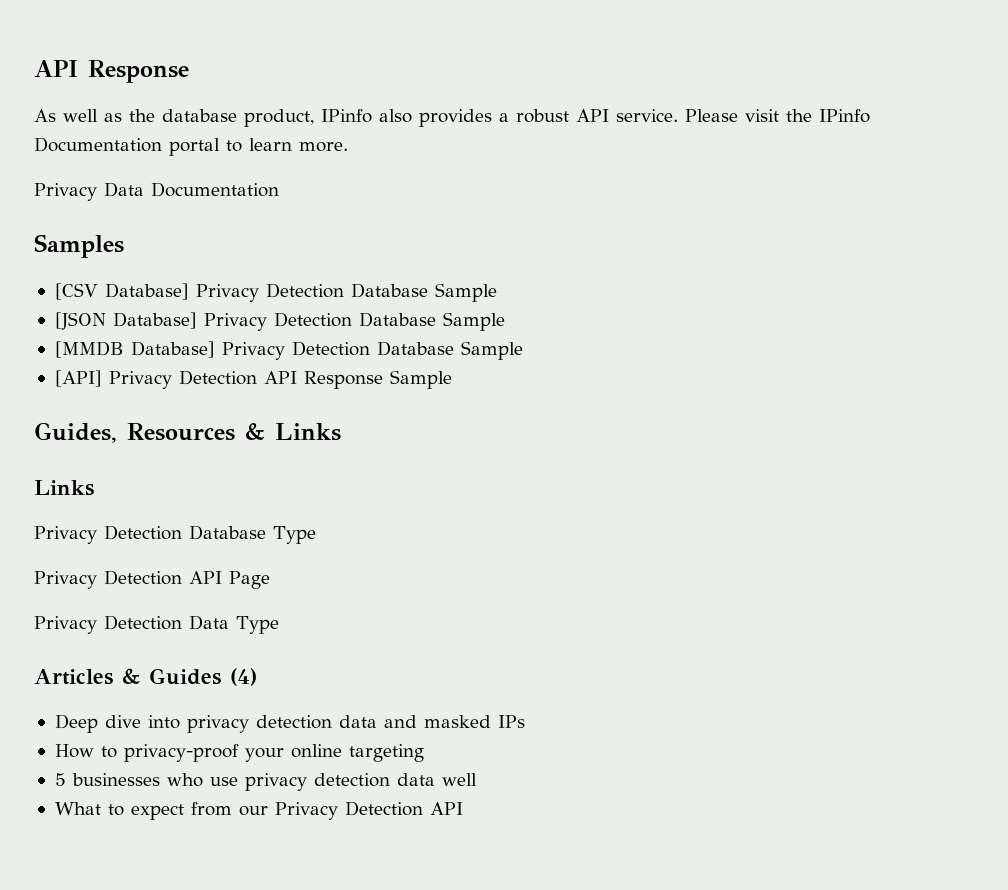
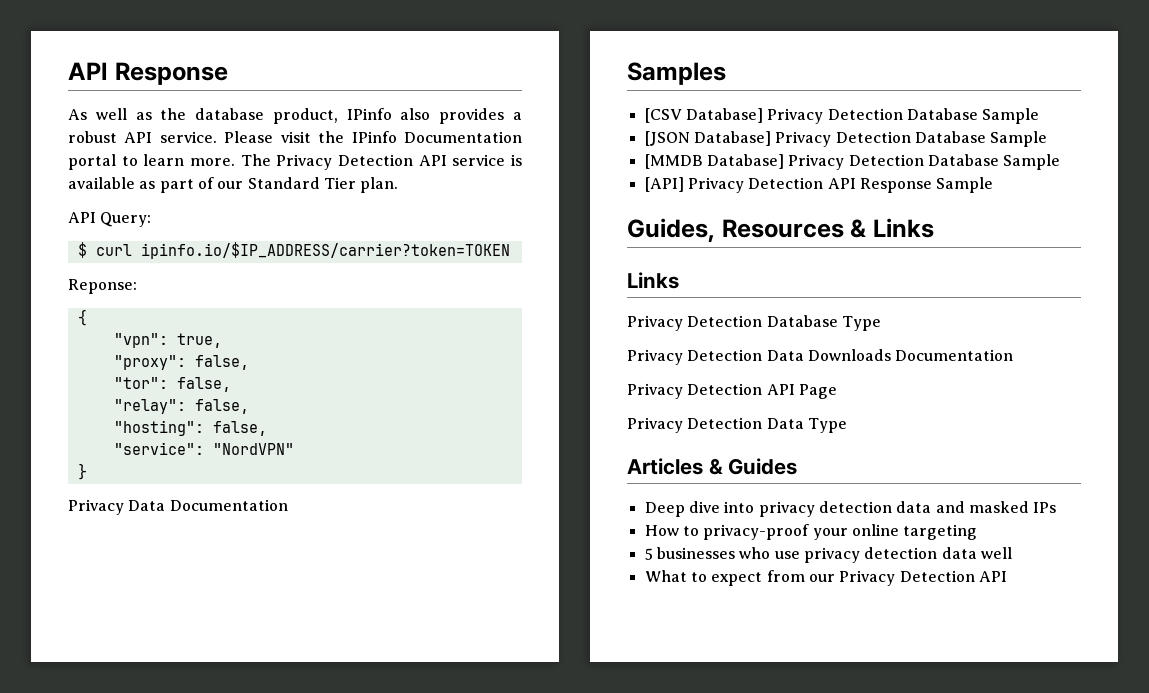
(348, 147) none -> [240,154,522,170] [68,177,399,193] [68,212,152,227] [77,242,510,259] [68,279,137,294] [77,309,87,326] [113,333,222,348] [113,355,249,370] [113,377,231,392] [113,399,249,414] [113,420,267,436] [113,442,294,455] [77,463,87,480] The Privacy Detection API service is available as part of our Standard Tier plan. // API Query: // $ curl ipinfo.io/$IP_ADDRESS/carrier?token=TOKEN // Reponse: // { // "vpn": true, // "proxy": false, // "tor": false, // "relay": false, // "hosting": false, // "service": "NordVPN" // }
(316, 535) none -> [627,349,1014,365] // Privacy Detection Data Downloads Documentation
[230,668,257,686] (4) -> (798, 466) none

